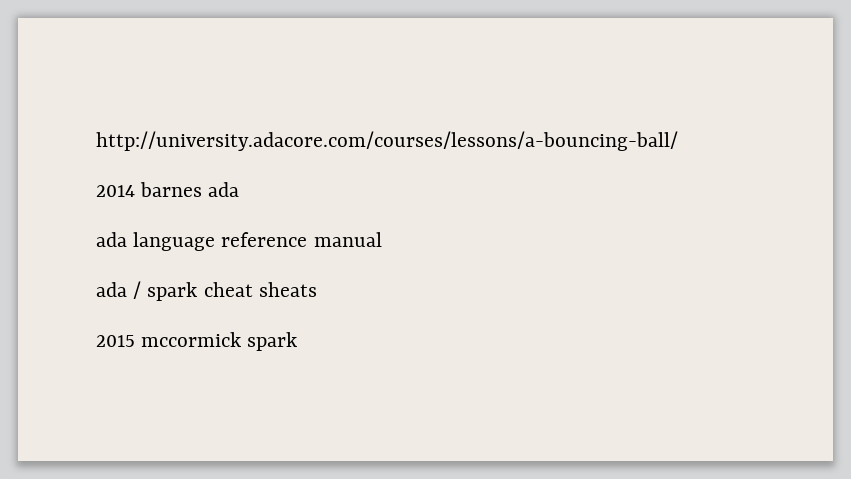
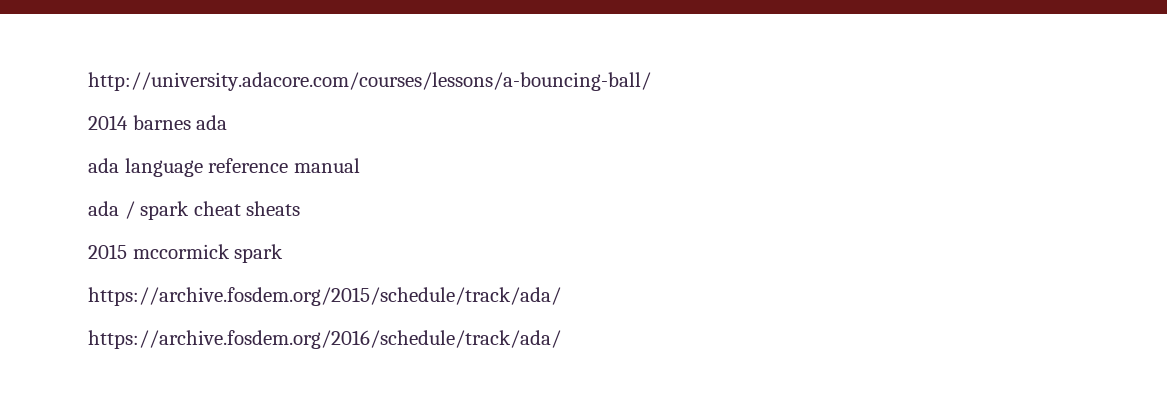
(298, 341) none -> [88,287,561,306] [88,330,561,349] // https://archive.fosdem.org/2015/schedule/track/ada/ // https://archive.fosdem.org/2016/schedule/track/ada/

